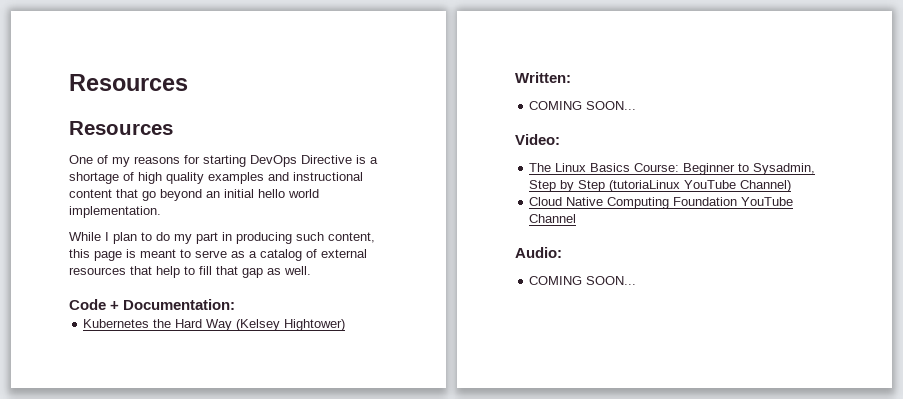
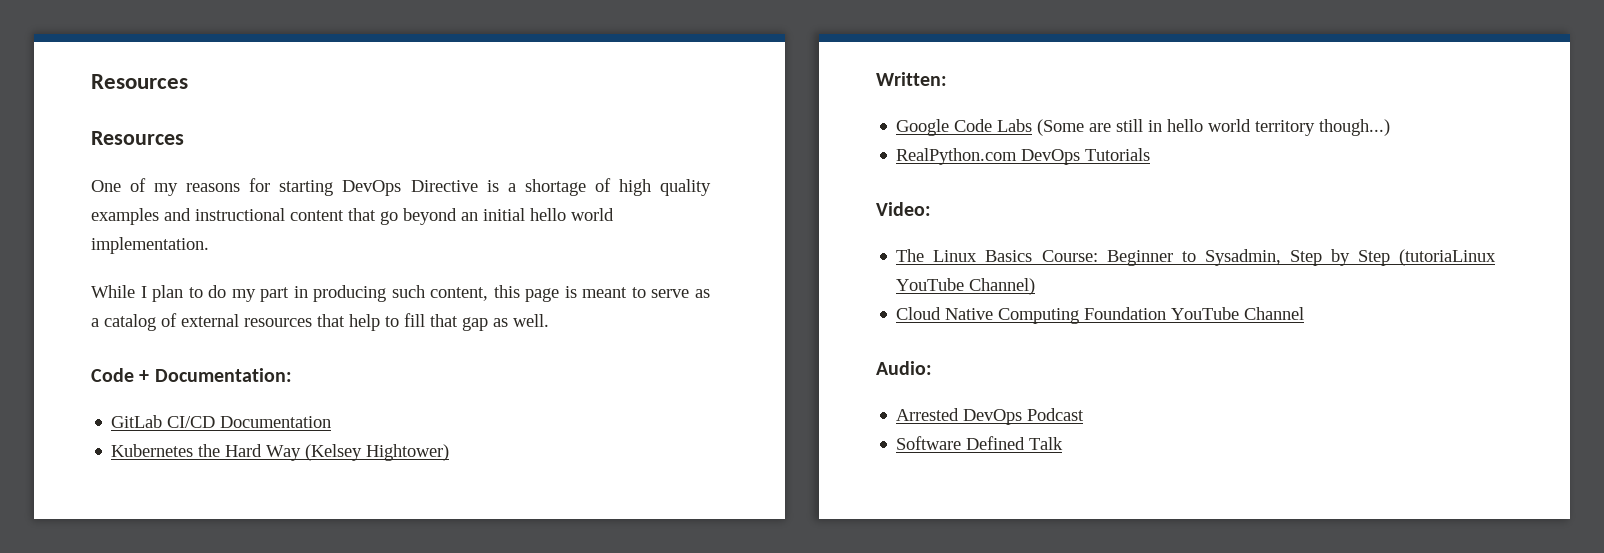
(236, 304) none -> [111,415,332,428] // GitLab CI/CD Documentation
[529,101,637,110] COMING SOON... -> [896,119,1391,136] [896,148,1151,165] Google Code Labs (Some are still in hello world territory though...) // RealPython.com DevOps Tutorials
[529,276,637,285] COMING SOON... -> [896,408,1085,425] [896,436,1064,450] Arrested DevOps Podcast // Software Defined Talk

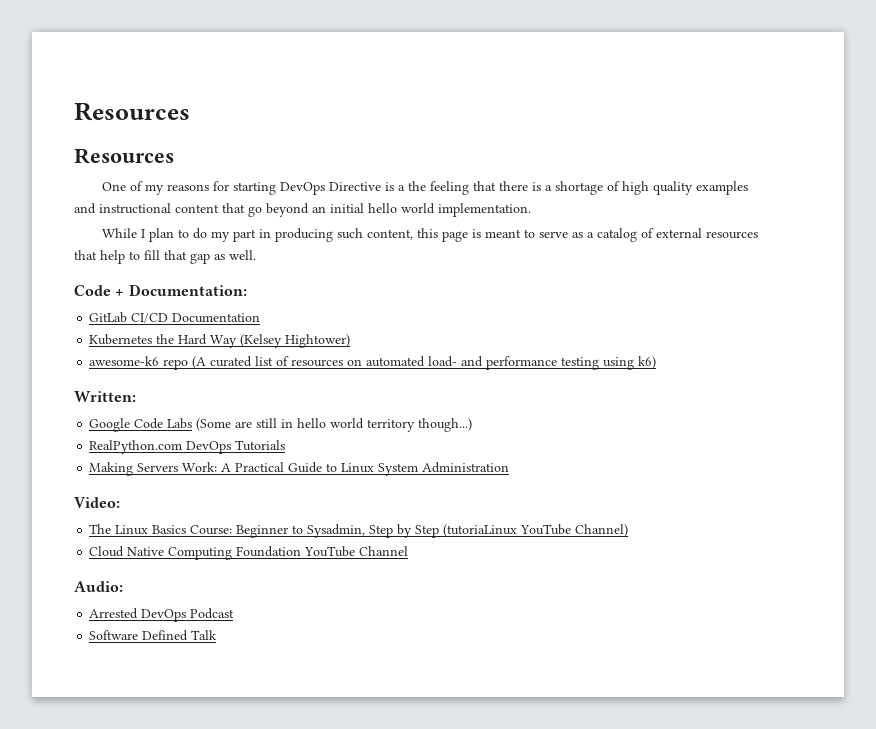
(516, 187) none -> [408,181,553,195] the feeling that there is a
(450, 452) none -> [89,356,657,370] // awesome-k6 repo (A curated list of resources on automated load- and performance testing using k6)
(1151, 154) none -> [89,462,510,476] // Making Servers Work: A Practical Guide to Linux System Administration

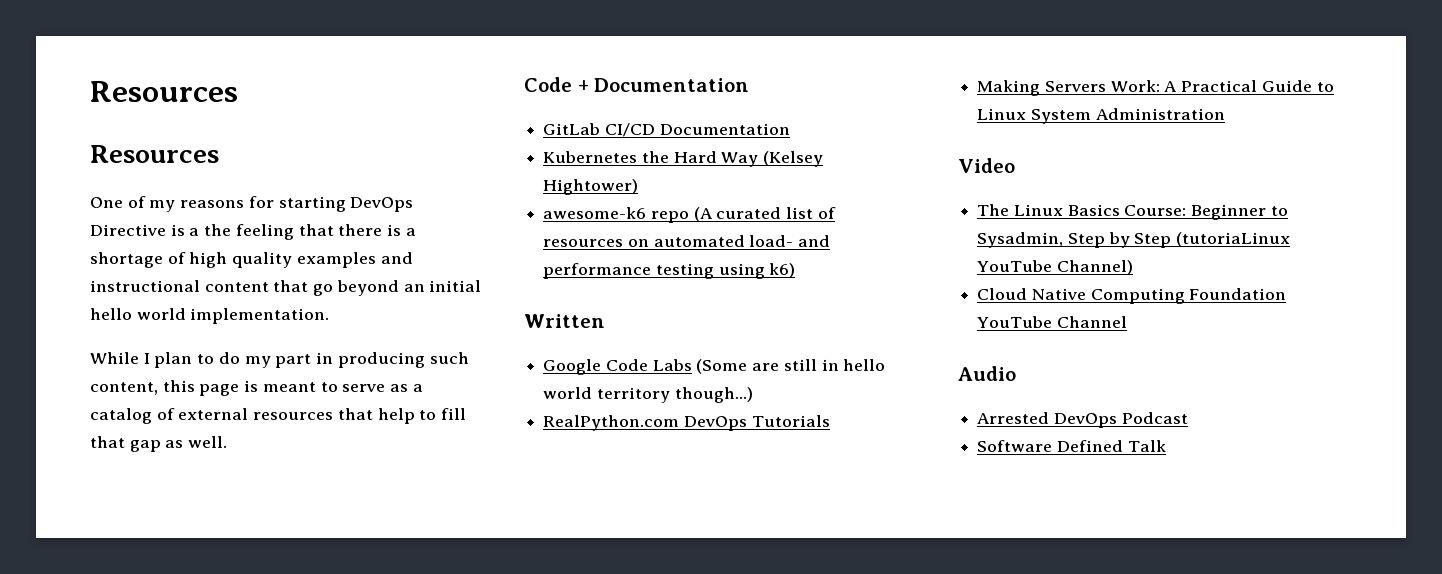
[128,284,247,296] Documentation: -> [594,78,750,92] Documentation
[74,391,136,402] Written: -> [524,314,605,328] Written
[74,497,120,508] Video: -> [958,158,1015,173] Video
[74,581,123,592] Audio: -> [958,366,1016,381] Audio

